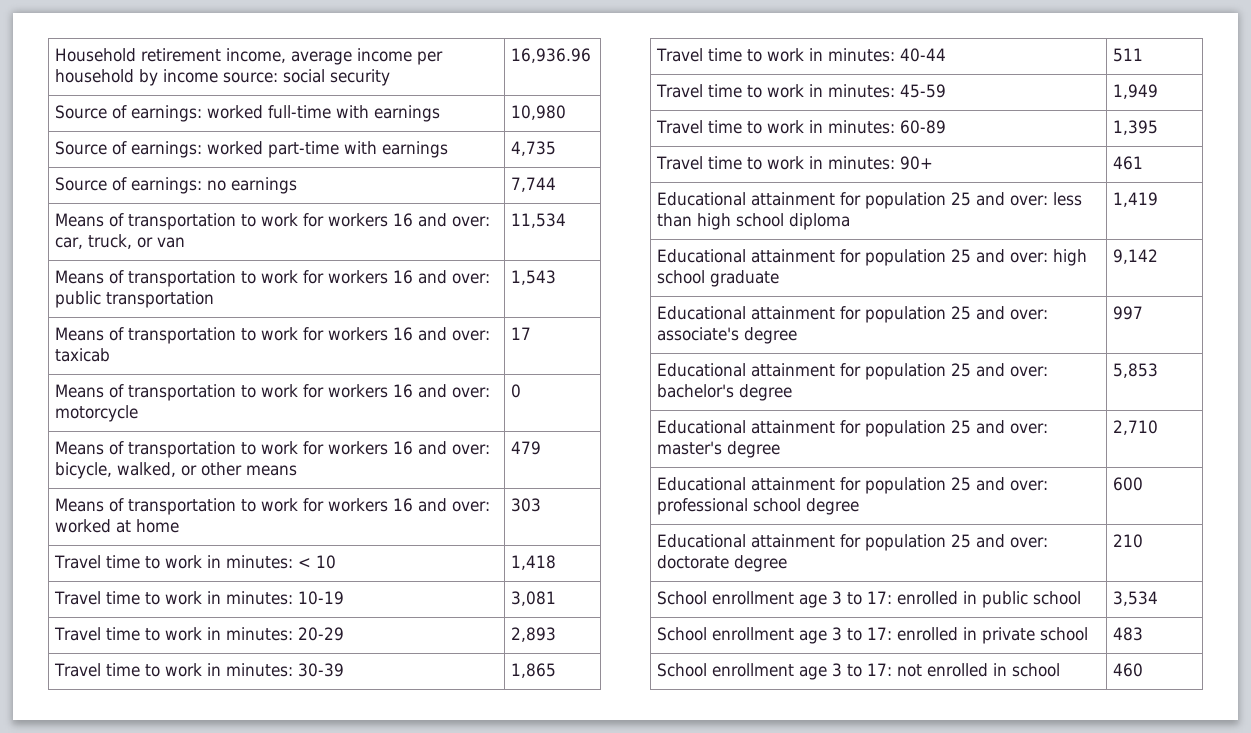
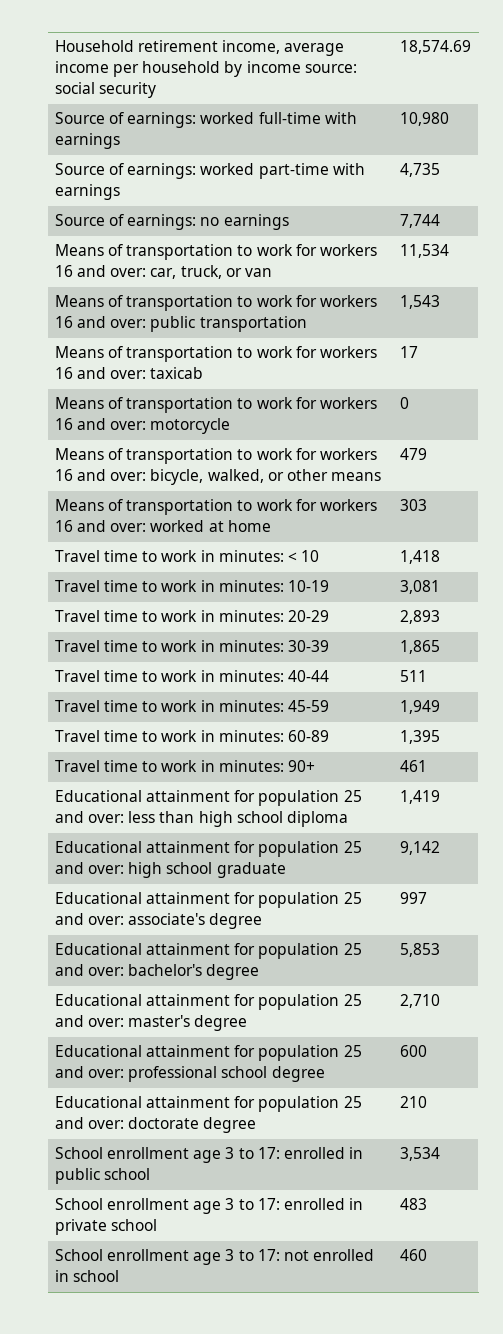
[511,48,592,63] 16,936.96 -> [399,40,471,54] 18,574.69

